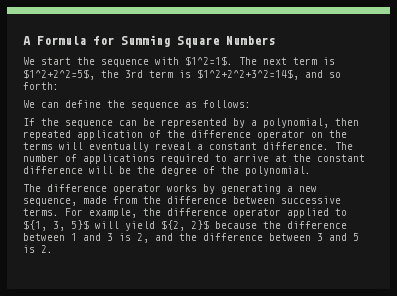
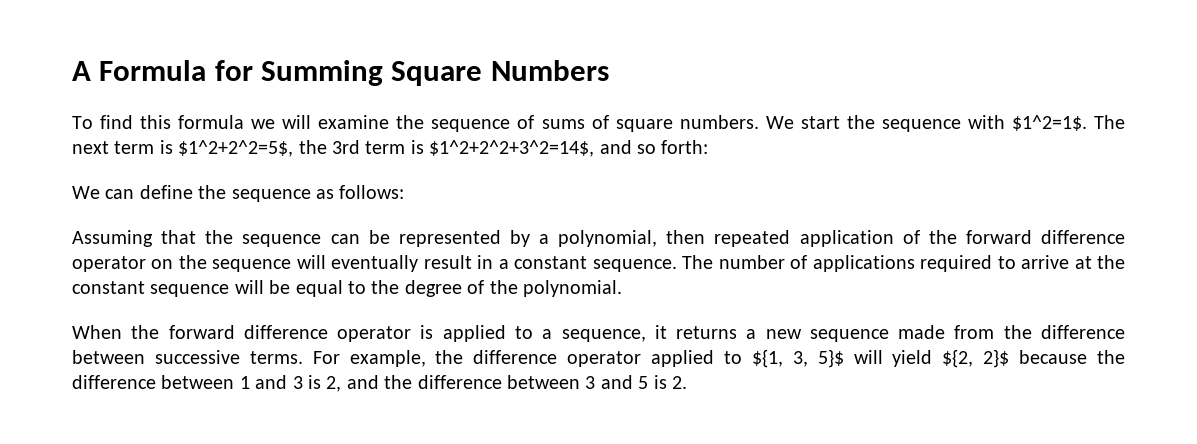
(275, 40) none -> [72,115,759,132] To find this formula we will examine the sequence of sums of square numbers.
[23,118,35,126] If -> [72,230,197,247] Assuming that
(185, 134) none -> [965,230,1032,244] forward
[23,142,53,150] terms -> [212,259,292,272] sequence
[155,142,191,150] reveal -> [423,255,494,269] result in
[263,142,329,150] difference. -> [592,259,677,272] sequence.
[23,166,83,174] difference -> [150,284,230,297] sequence
(131, 170) none -> [295,280,366,297] equal to
[23,184,281,194] The difference operator works by generating -> [72,325,738,342] When the forward difference operator is applied to a sequence, it returns
[23,198,77,206] sequence, -> [809,329,889,342] sequence

